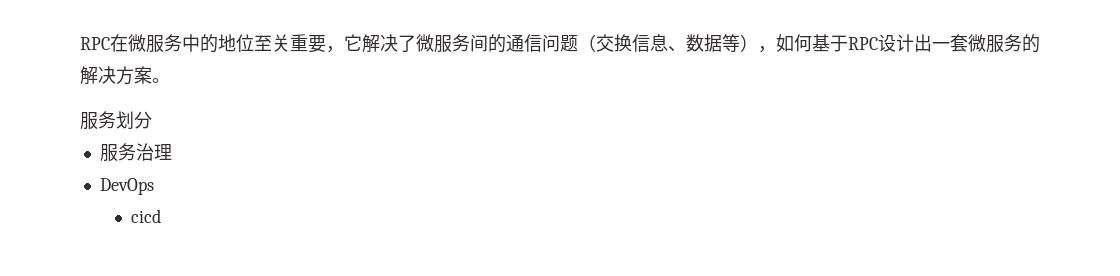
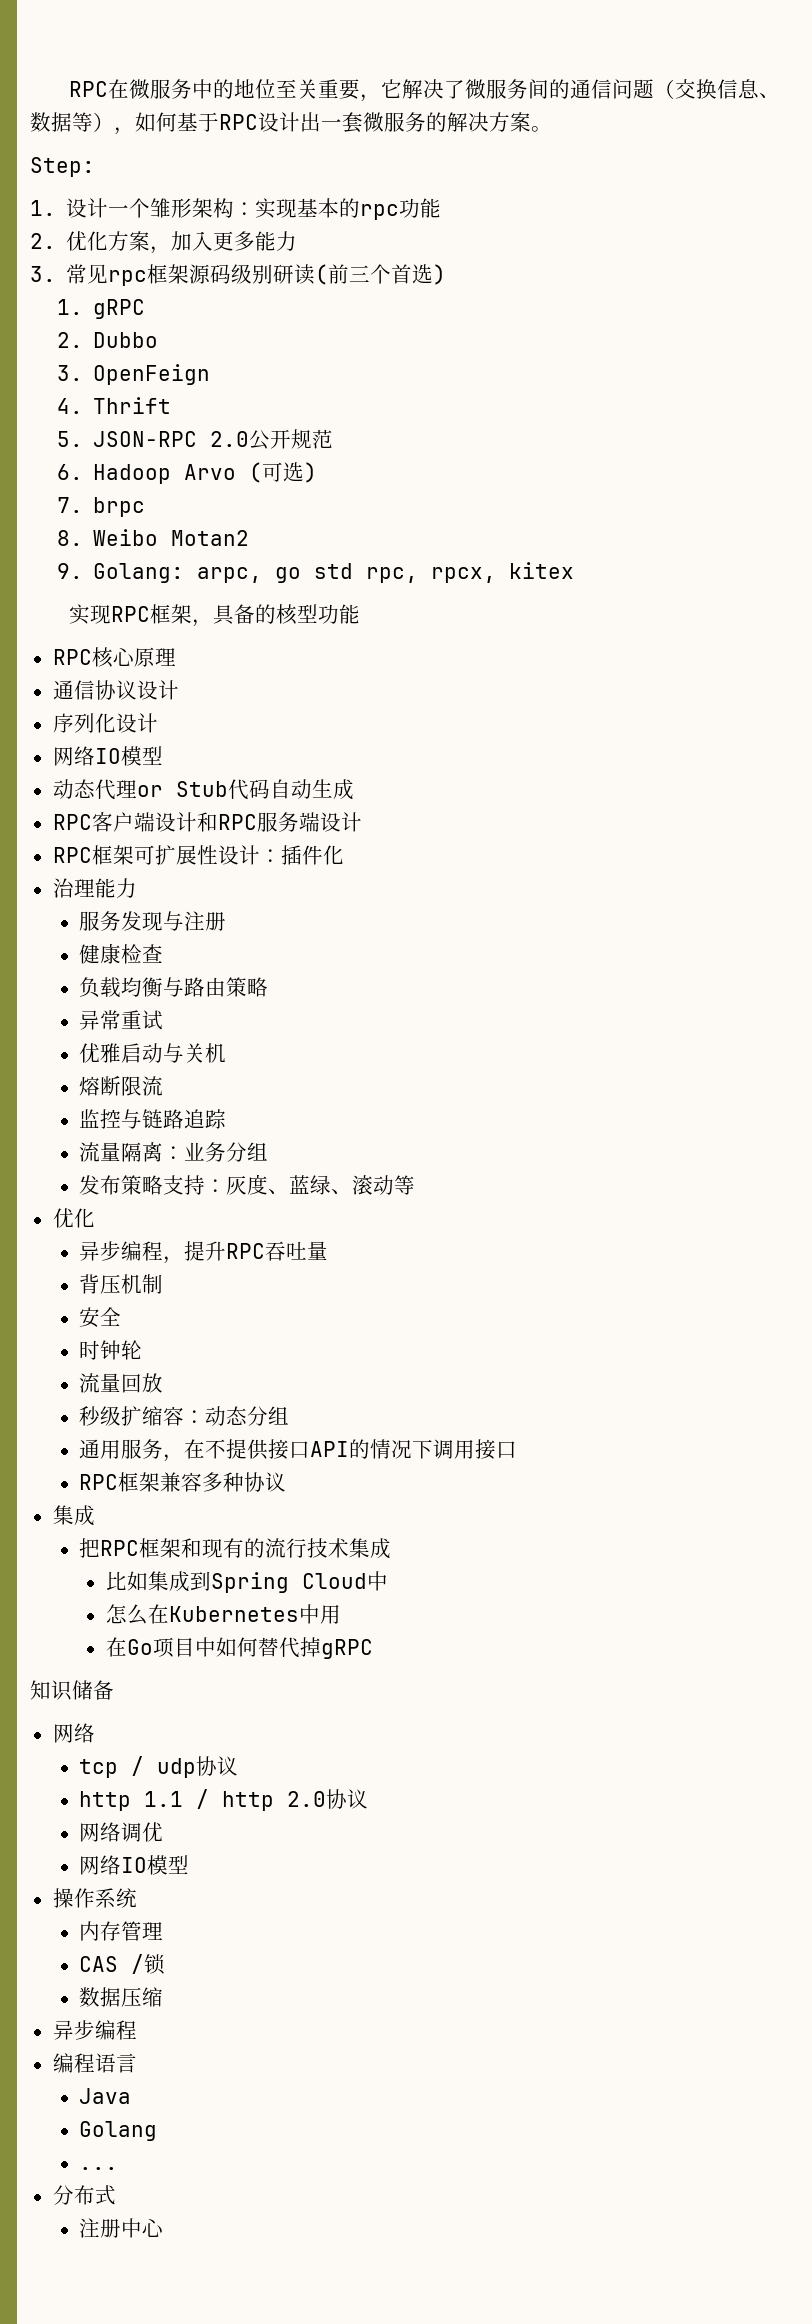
[80,111,152,130] [99,143,172,162] [99,178,154,195] [130,209,161,223] 服务划分 // 服务治理 // DevOps // cicd -> [30,157,95,177] [30,198,442,220] [30,231,298,254] [30,264,447,286] [56,299,145,319] [56,332,158,348] [56,364,210,385] [56,397,171,414] [56,429,333,450] [56,462,317,484] [56,497,145,517] [56,529,249,546] [56,562,574,583] [68,604,360,627] [52,647,176,668] [52,680,179,700] [52,713,158,733] [52,746,163,766] [52,779,354,800] [52,812,362,832] [52,845,344,865] [52,878,137,898] [79,911,227,931] [79,944,164,964] [79,977,269,998] [79,1010,164,1030] [79,1043,227,1063] [79,1076,164,1096] [79,1109,227,1129] [79,1142,269,1162] [79,1174,416,1195] [52,1208,95,1228] [79,1241,329,1264] [79,1274,164,1294] [79,1307,122,1328] [79,1340,143,1360] [79,1373,164,1393] [79,1406,290,1426] [79,1439,518,1462] [79,1472,287,1492] [52,1505,95,1526] [79,1538,392,1559] [105,1571,388,1593] [105,1604,341,1625] [105,1637,373,1659] [30,1680,114,1701] [52,1723,95,1743] [79,1756,239,1778] [79,1789,369,1811] [79,1822,164,1842] [79,1855,190,1875] [52,1888,137,1908] [79,1921,164,1941] [79,1954,166,1975] [79,1987,164,2007] [52,2020,137,2040] [52,2053,137,2073] [79,2088,132,2104] [79,2121,158,2141] [79,2167,119,2170] [52,2185,116,2205] [79,2218,165,2238] Step: // 1.设计一个雏形架构：实现基本的rpc功能 // 2.优化方案，加入更多能力 // 3.常见rpc框架源码级别研读(前三个首选) // 1. gRPC // 2. Dubbo // 3. OpenFeign // 4. Thrift // 5. JSON-RPC 2.0公开规范 // 6. Hadoop Arvo (可选) // 7. brpc // 8. Weibo Motan2 // 9. Golang: arpc, go std rpc, rpcx, kitex // 实现RPC框架，具备的核型功能 // RPC核心原理 // 通信协议设计 // 序列化设计 // 网络IO模型 // 动态代理or Stub代码自动生成 // RPC客户端设计和RPC服务端设计 // RPC框架可扩展性设计：插件化 // 治理能力 // 服务发现与注册 // 健康检查 // 负载均衡与路由策略 // 异常重试 // 优雅启动与关机 // 熔断限流 // 监控与链路追踪 // 流量隔离：业务分组 // 发布策略支持：灰度、蓝绿、滚动等 // 优化 // 异步编程，提升RPC吞吐量 // 背压机制 // 安全 // 时钟轮 // 流量回放 // 秒级扩缩容：动态分组 // 通用服务，在不提供接口API的情况下调用接口 // RPC框架兼容多种协议 // 集成 // 把RPC框架和现有的流行技术集成 // 比如集成到Spring Cloud中 // 怎么在Kubernetes中用 // 在Go项目中如何替代掉gRPC // 知识储备 // 网络 // tcp / udp协议 // http 1.1 / http 2.0协议 // 网络调优 // 网络IO模型 // 操作系统 // 内存管理 // CAS /锁 // 数据压缩 // 异步编程 // 编程语言 // Java // Golang // ... // 分布式 // 注册中心

